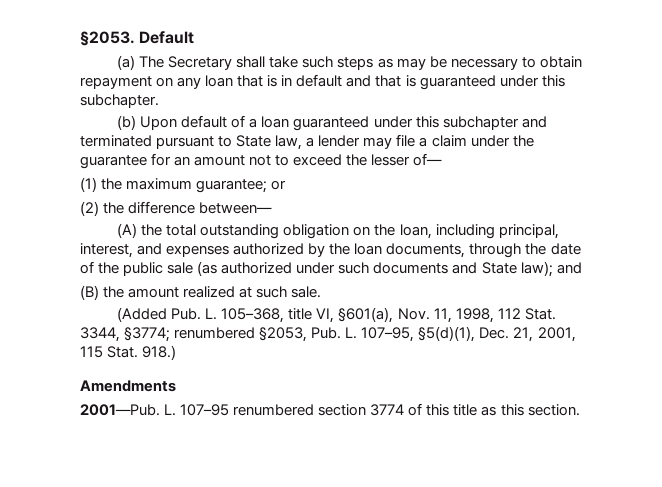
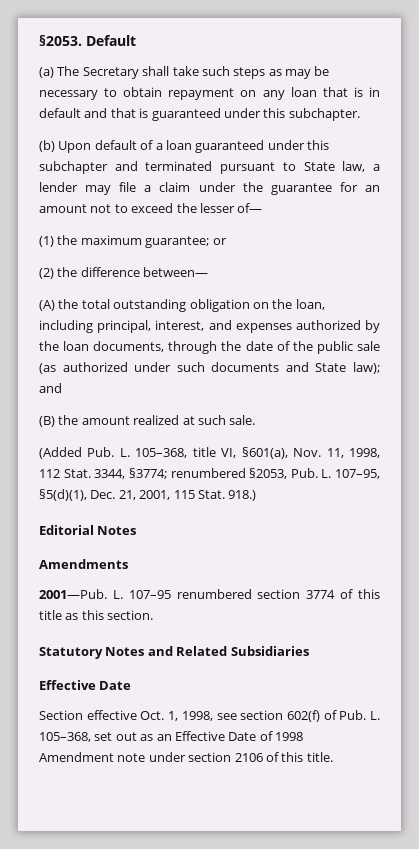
(177, 352) none -> [39,525,137,535] // Editorial Notes
(580, 410) none -> [39,646,309,659] [39,680,132,690] [39,710,380,722] [39,731,303,742] [39,752,333,762] // Statutory Notes and Related Subsidiaries // Effective Date // Section effective Oct. 1, 1998, see section 602(f) of Pub. L. 105–368, set out as an Effective Date of 1998 Amendment note under section 2106 of this title.

